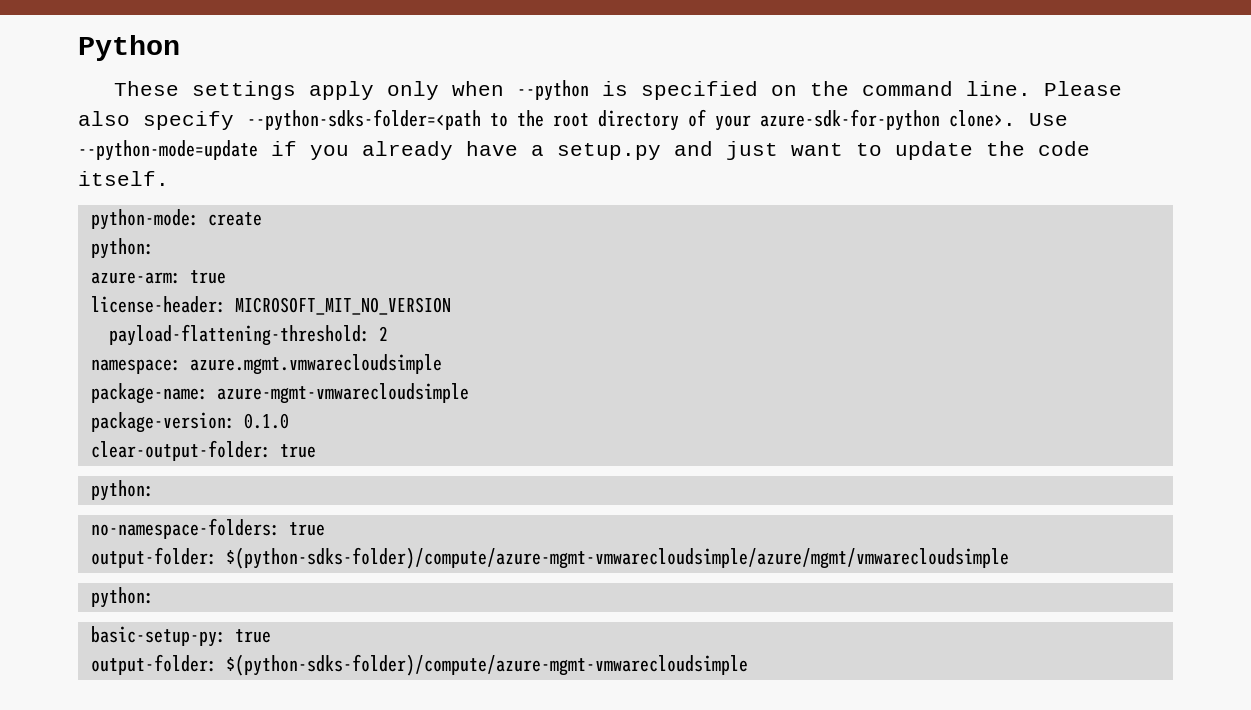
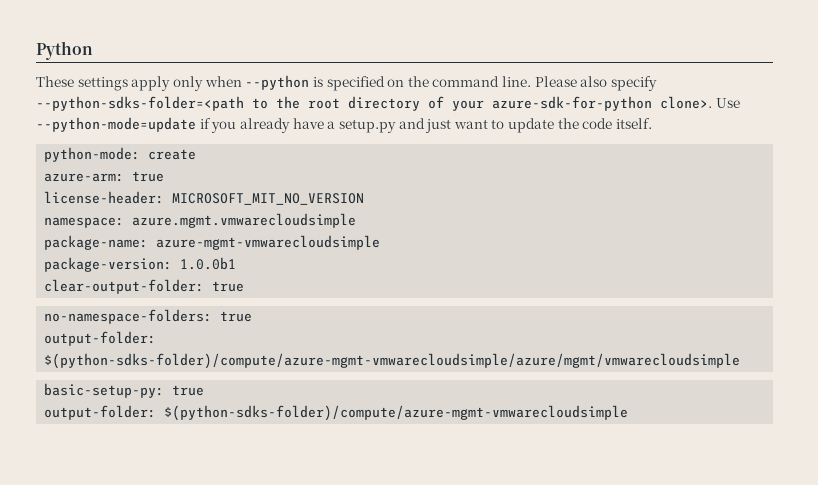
[90,238,154,259] // python: -> (197, 154) none
[108,324,388,346] // payload-flattening-threshold: 2 -> (365, 199) none
[243,413,289,429] 0.1.0 -> [180,257,237,270] 1.0.0b1
[90,480,154,501] // python: -> (245, 286) none
[90,587,154,608] // python: -> (741, 361) none

